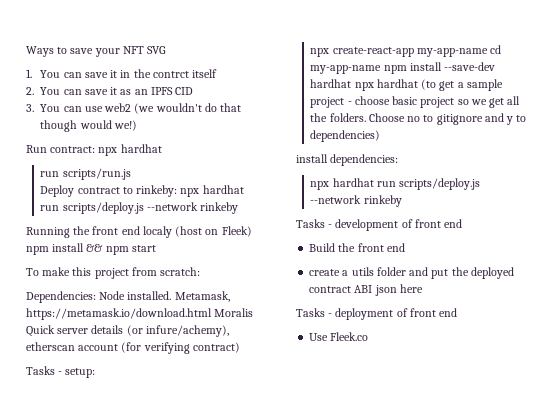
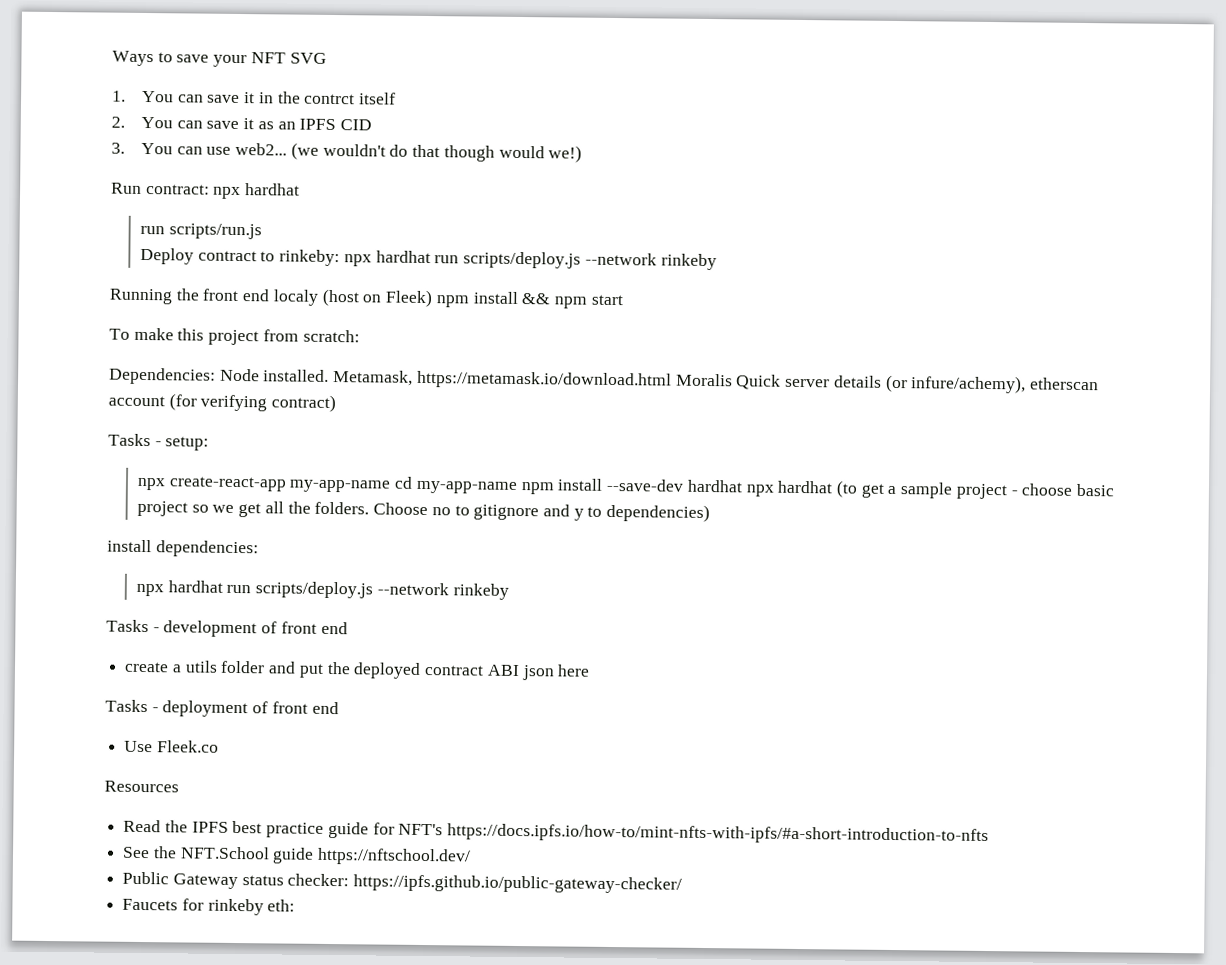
[104,103,132,112] web2 -> [235,142,288,156] web2...
[309,243,405,252] // Build the front end -> (348, 628) none
(369, 336) none -> [104,780,179,793] [123,819,990,846] [122,846,472,866] [122,871,683,894] [122,898,296,916] // Resources // Read the IPFS best practice guide for NFT's https://docs.ipfs.io/how-to/mint-nfts-with-ipfs/#a-short-introduction-to-nfts // See the NFT.School guide https://nftschool.dev/ // Public Gateway status checker: https://ipfs.github.io/public-gateway-checker/ // Faucets for rinkeby eth:

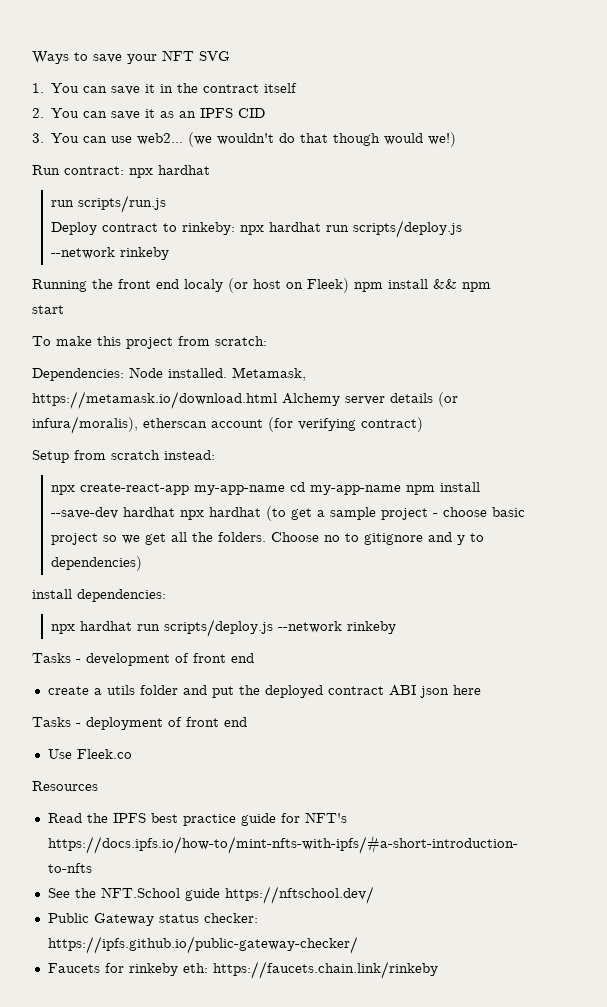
[304,93,356,105] contrct -> [203,84,260,93] contract
[321,288,360,307] (host -> [228,278,281,293] (or host
[675,373,782,390] Moralis Quick -> [282,393,340,406] Alchemy
[910,375,1027,394] infure/achemy), -> [32,416,138,434] infura/moralis),
[108,433,210,451] Tasks - setup: -> [32,450,215,463] Setup from scratch instead:
(296, 905) none -> [212,961,438,979] https://faucets.chain.link/rinkeby

